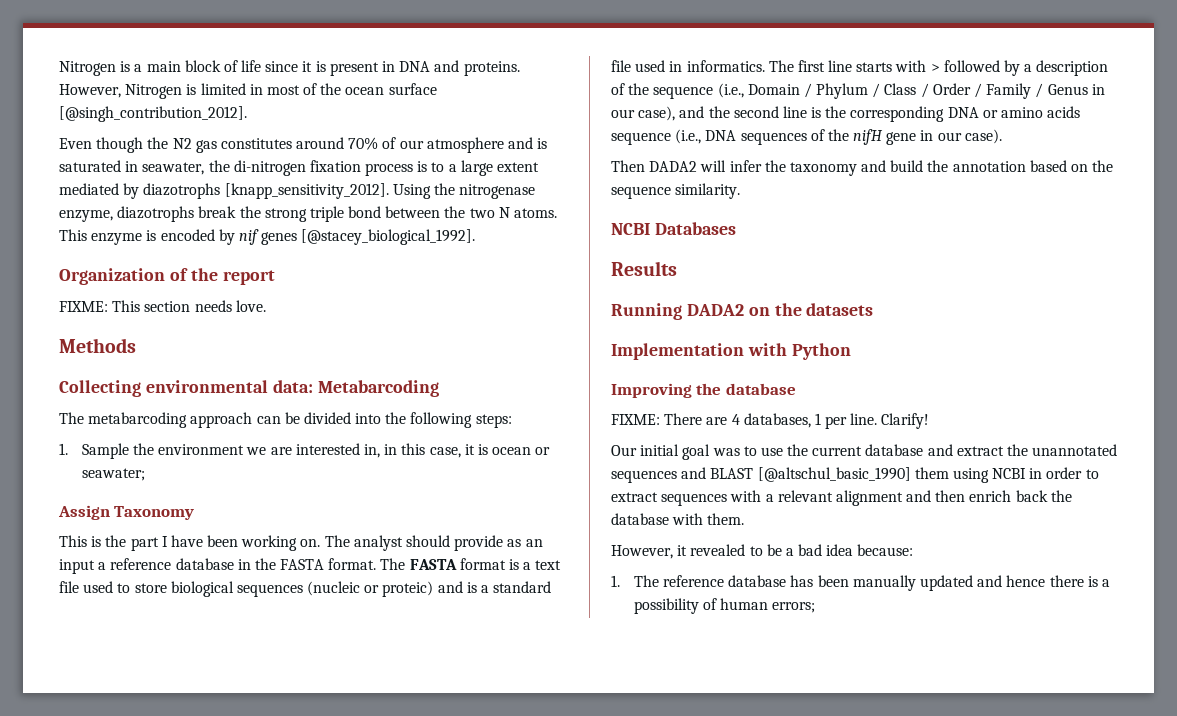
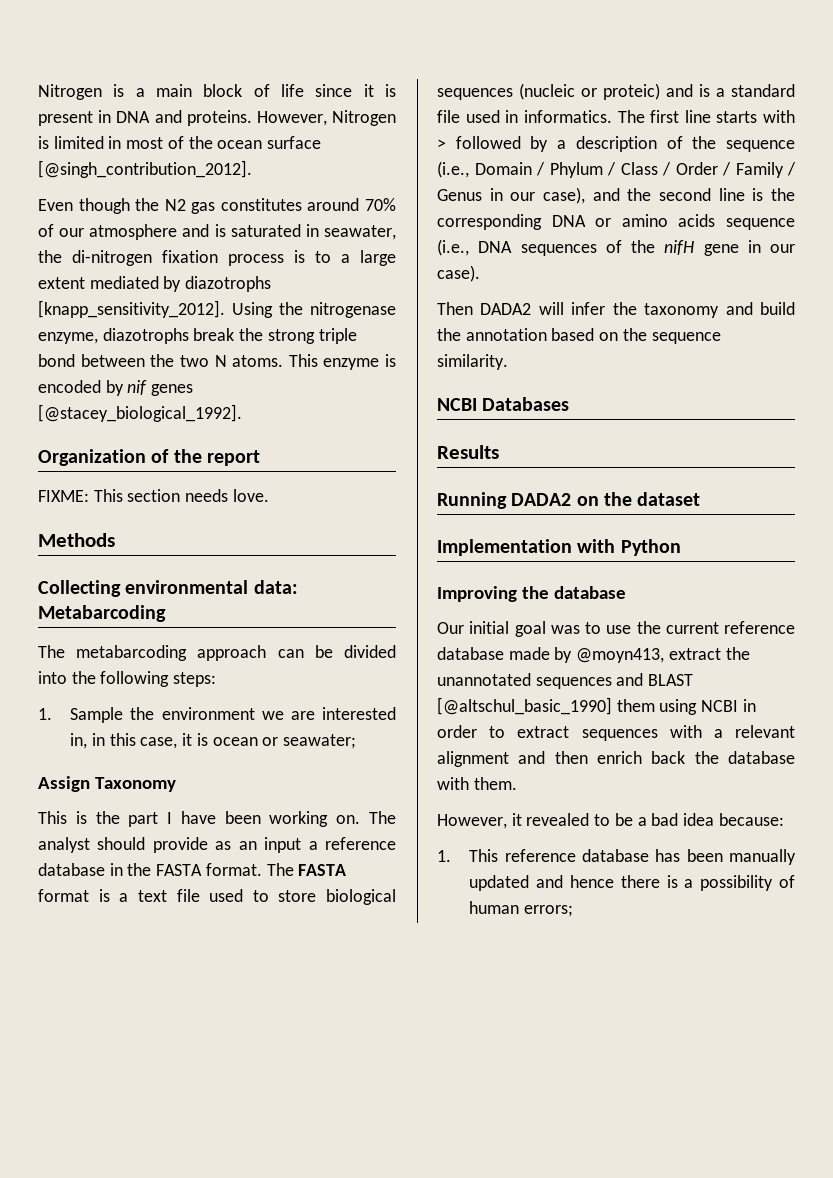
[806,303,874,316] datasets -> [637,492,701,506] dataset
[611,413,930,429] // FIXME: There are 4 databases, 1 per line. Clarify! -> (626, 592) none
[865,444,953,456] database and -> [724,621,795,634] [437,647,665,663] reference database made by @moyn413,
[633,575,659,587] The -> [469,849,499,862] This

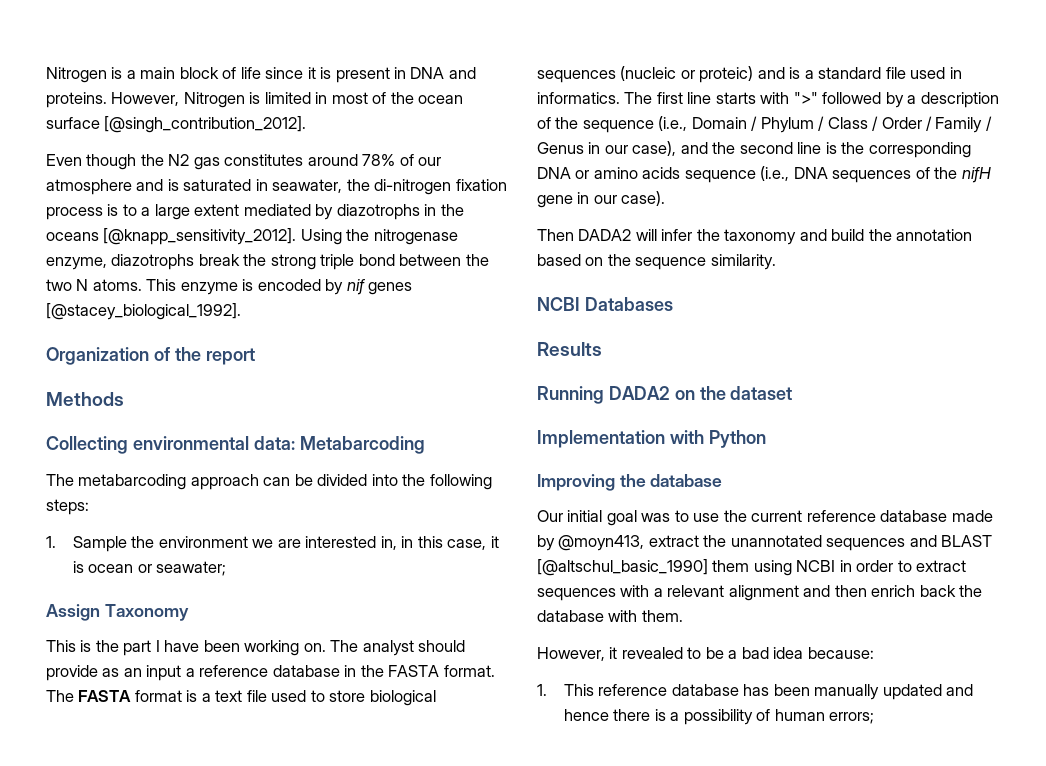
[365,198,396,211] 70% -> [362,154,396,166] 78%
[38,300,225,318] [knapp_sensitivity_2012]. -> [424,204,464,216] [46,228,297,245] in the oceans [@knapp_sensitivity_2012].
[38,489,269,502] // FIXME: This section needs love. -> (255, 356) none
[437,139,446,149] > -> [793,92,818,104] ">"

